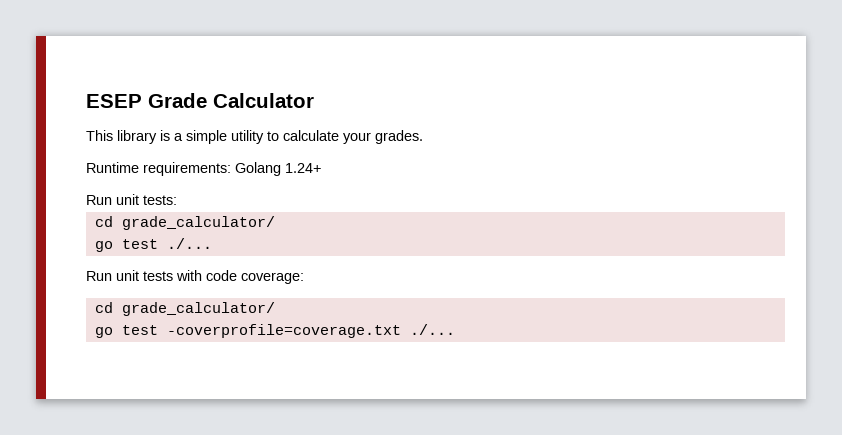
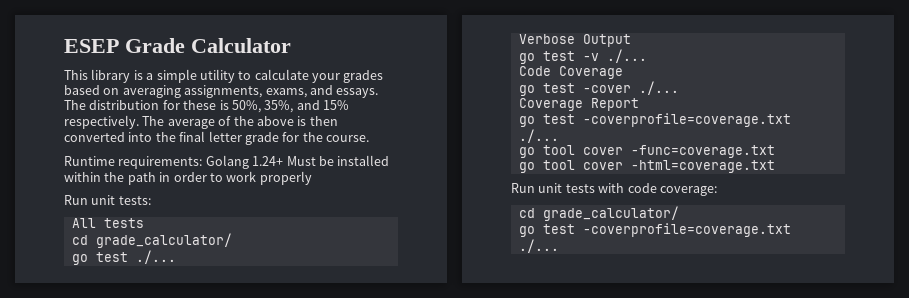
[375,130,423,144] [86,162,321,176] grades. // Runtime requirements: Golang 1.24+ -> [343,70,384,83] [64,85,379,98] [64,100,349,113] [64,115,338,129] [64,131,369,145] [64,155,390,169] [64,171,312,185] grades based on averaging assignments, exams, and essays. The distribution for these is 50%, 35%, and 15% respectively. The average of the above is then converted into the final letter grade for the course. // Runtime requirements: Golang 1.24+ Must be installed within the path in order to work properly
(177, 200) none -> [71,218,144,228] // All tests
(212, 243) none -> [518,34,631,47] [518,49,647,64] [518,66,623,79] [518,81,679,96] [518,98,639,111] [518,113,791,127] [518,129,559,143] [518,145,775,158] [518,160,775,173] // Verbose Output // go test -v ./... // Code Coverage // go test -cover ./... // Coverage Report // go test -coverprofile=coverage.txt ./... // go tool cover -func=coverage.txt // go tool cover -html=coverage.txt

